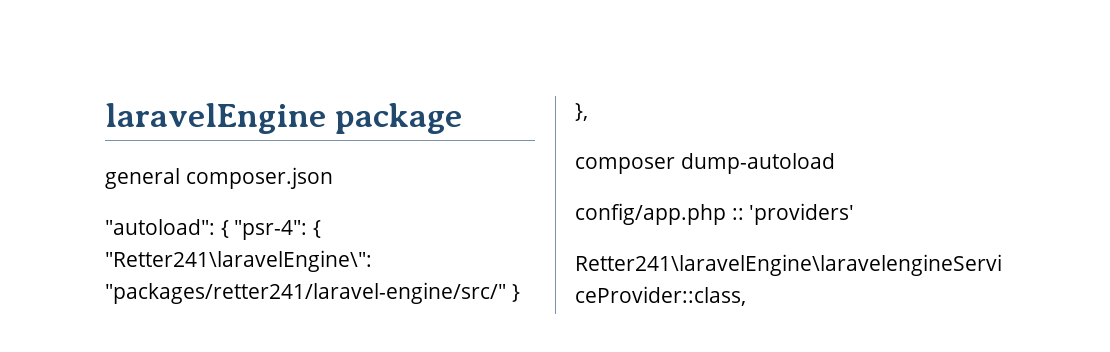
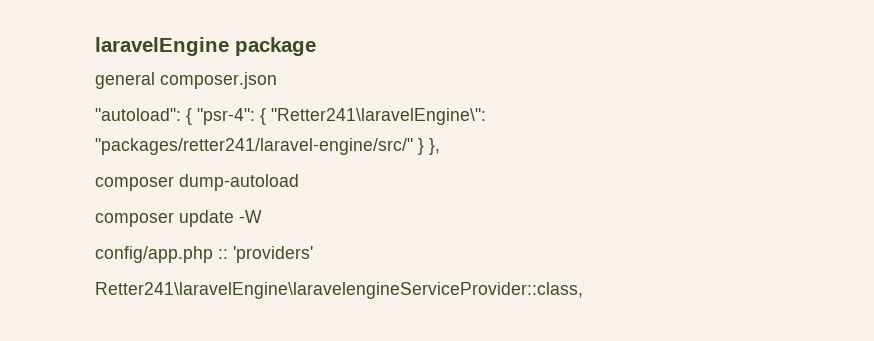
(835, 163) none -> [95,210,262,227] // composer update -W

